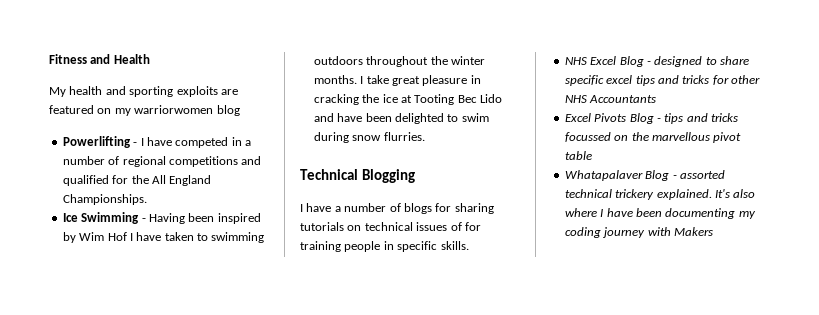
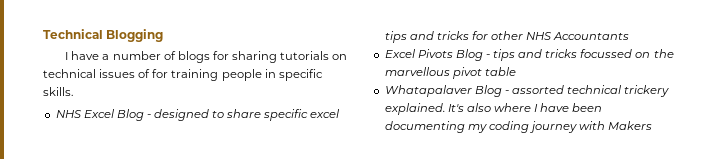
[49,54,150,64] [49,86,238,97] [49,105,240,116] [62,136,251,148] [62,156,262,167] [62,175,212,186] [62,194,147,205] [62,212,261,224] [62,232,265,243] [313,56,485,67] [313,75,481,86] [313,94,502,105] [313,113,489,124] [313,132,425,143] Fitness and Health // My health and sporting exploits are featured on my warriorwomen blog // Powerlifting - I have competed in a number of regional competitions and qualified for the All England Championships. // Ice Swimming - Having been inspired by Wim Hof I have taken to swimming outdoors throughout the winter months. I take great pleasure in cracking the ice at Tooting Bec Lido and have been delighted to swim during snow flurries. // -> (43, 34) none

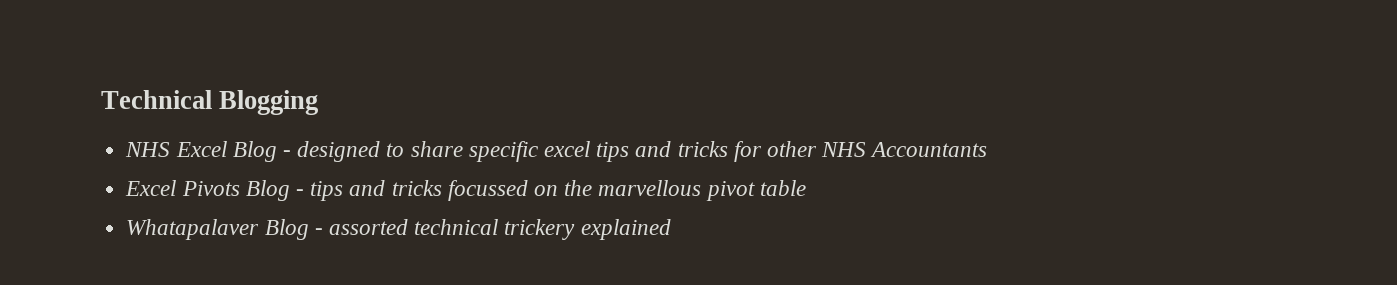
[65,51,348,63] [43,69,323,81] [43,87,73,96] // I have a number of blogs for sharing tutorials on technical issues of for training people in specific skills. -> (319, 102) none
[384,103,603,115] [384,121,653,133] explained. It's also where I have been documenting my coding journey with Makers -> [580,219,671,240] explained

